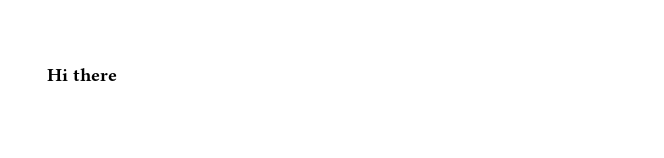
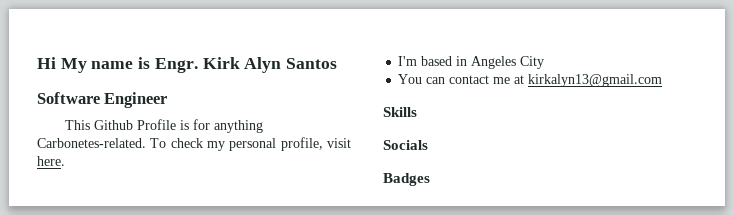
[73,68,117,81] there -> [60,57,338,73] [37,92,168,108] [64,119,263,133] [37,137,351,151] [37,156,65,166] [398,56,545,69] [398,74,663,87] [383,107,417,117] [383,140,428,150] [383,173,430,186] My name is Engr. Kirk Alyn Santos // Software Engineer // This Github Profile is for anything Carbonetes-related. To check my personal profile, visit here. // I'm based in Angeles City // You can contact me at kirkalyn13@gmail.com // Skills // Socials // Badges

